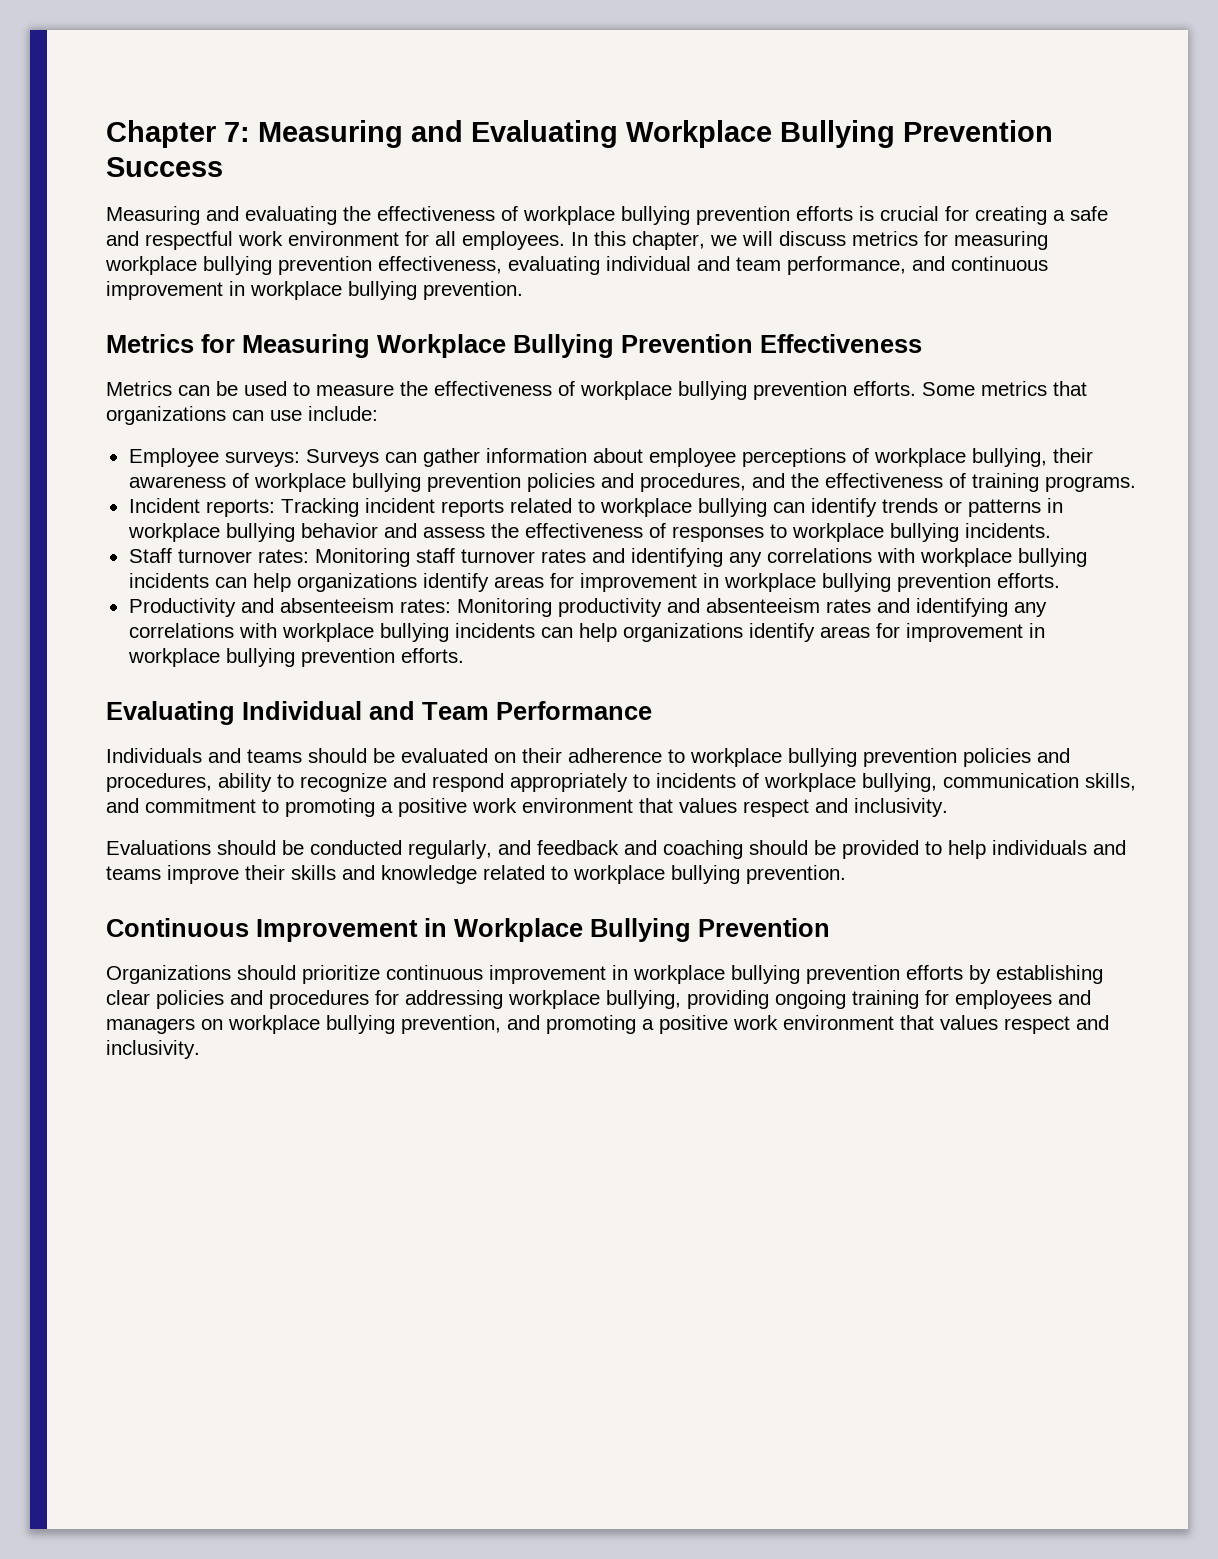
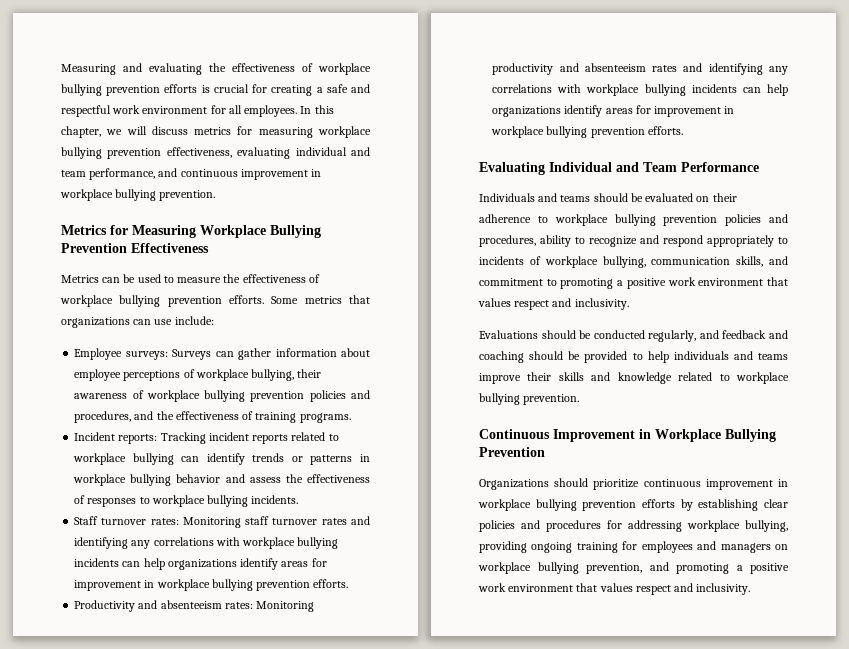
[106,120,1053,148] [106,157,223,177] Chapter 7: Measuring and Evaluating Workplace Bullying Prevention Success // -> (61, 69) none

